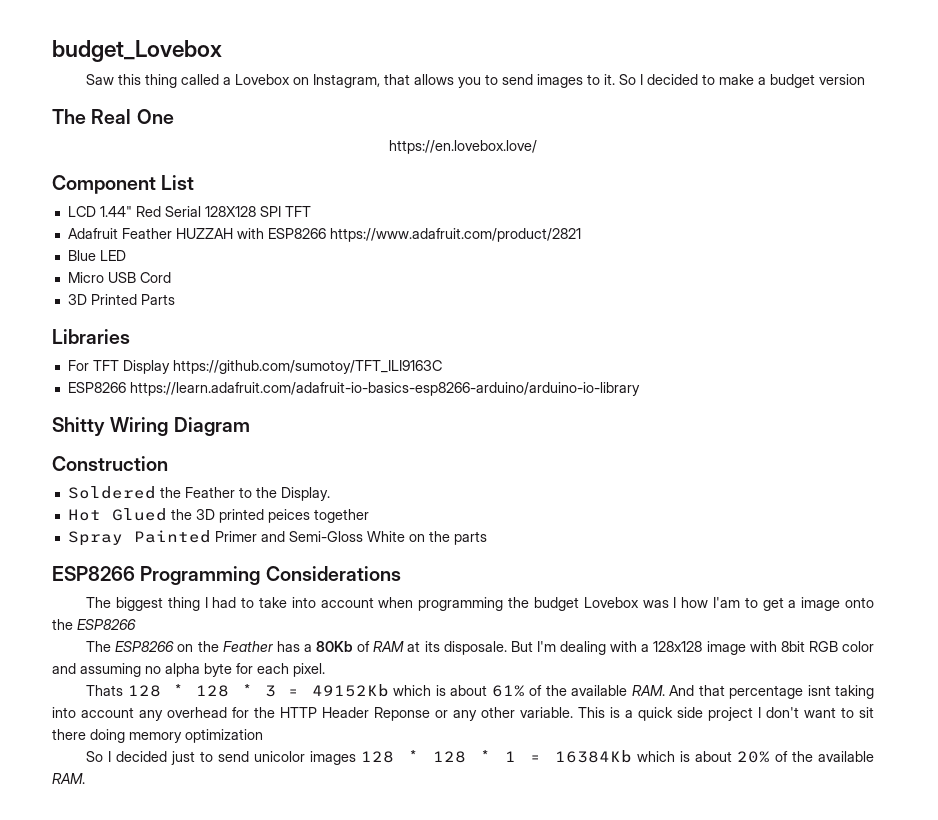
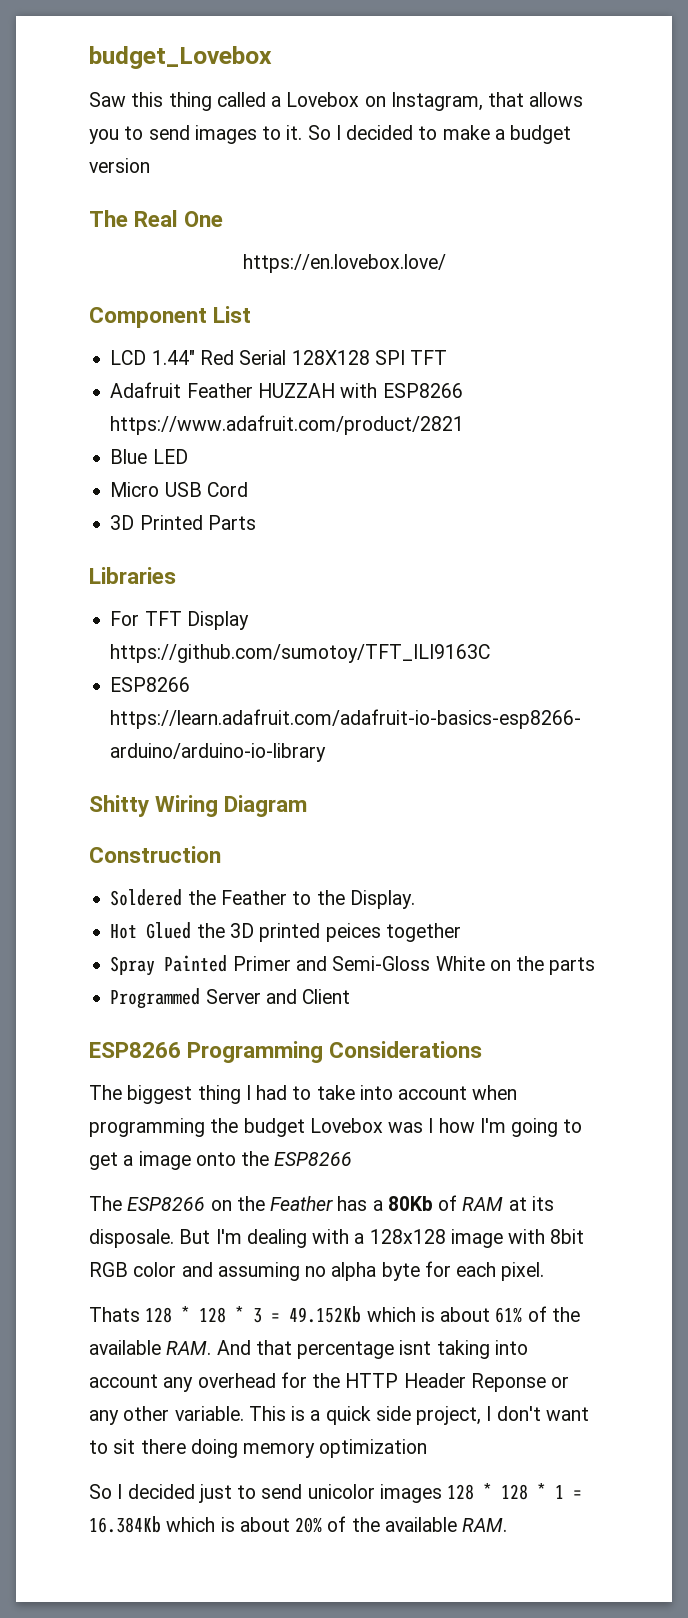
(487, 538) none -> [110,988,351,1009] // Programmed Server and Client
[712,597,740,608] I'am -> [479,1118,559,1137] I'm going
[311,684,389,697] 49152Kb -> [289,1306,362,1323] 49.152Kb
[708,707,753,721] project -> [416,1406,482,1425] project,
[554,750,632,763] 16384Kb -> [89,1516,161,1533] 16.384Kb

